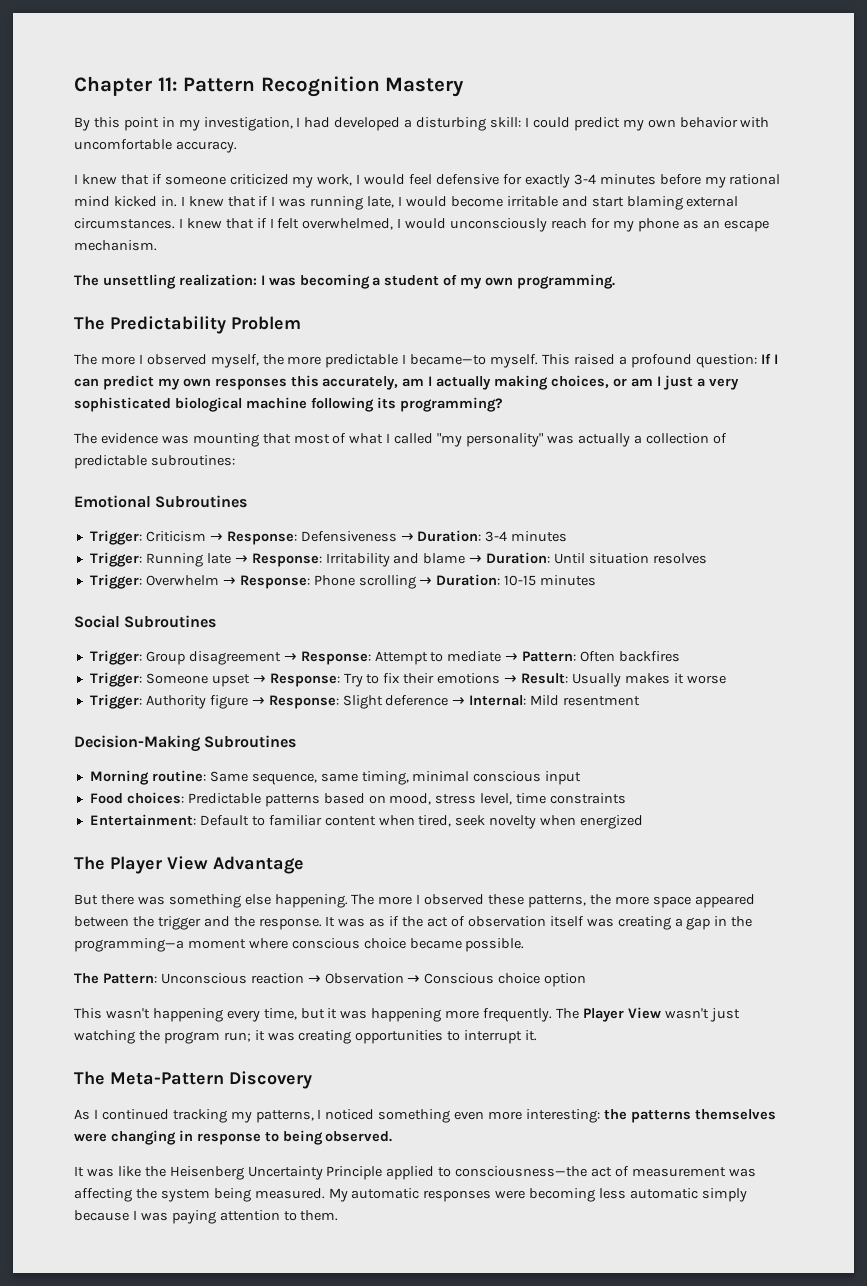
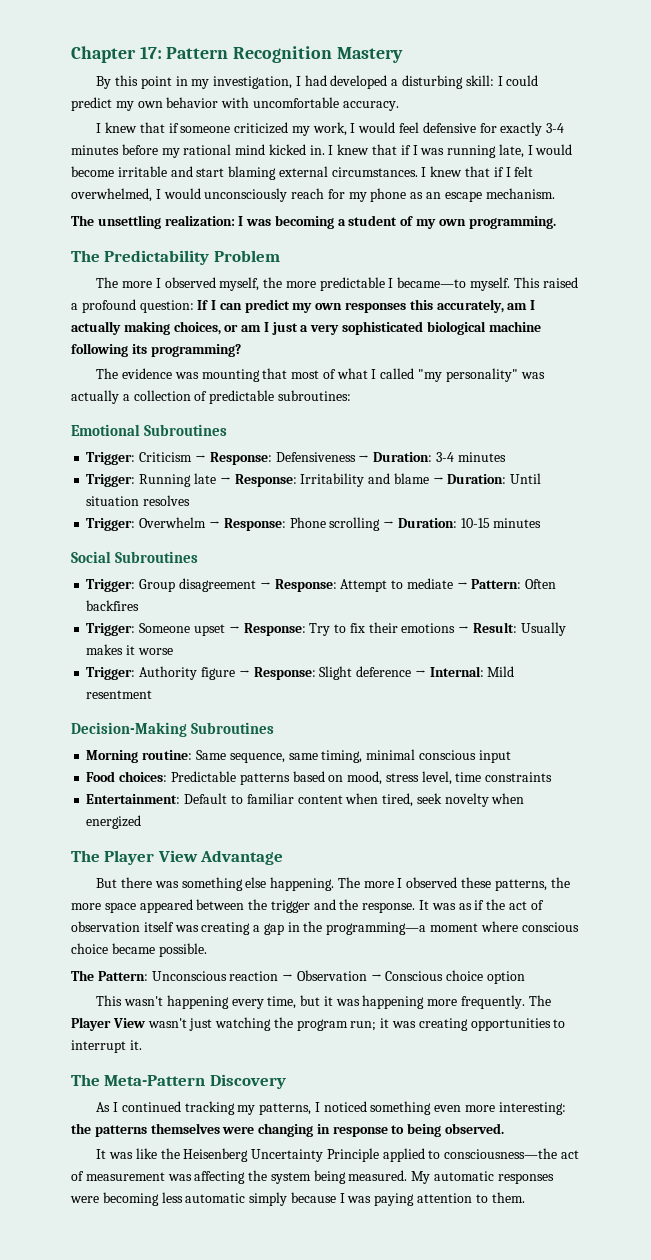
[157,77,178,91] 11: -> [139,46,162,59] 17:

